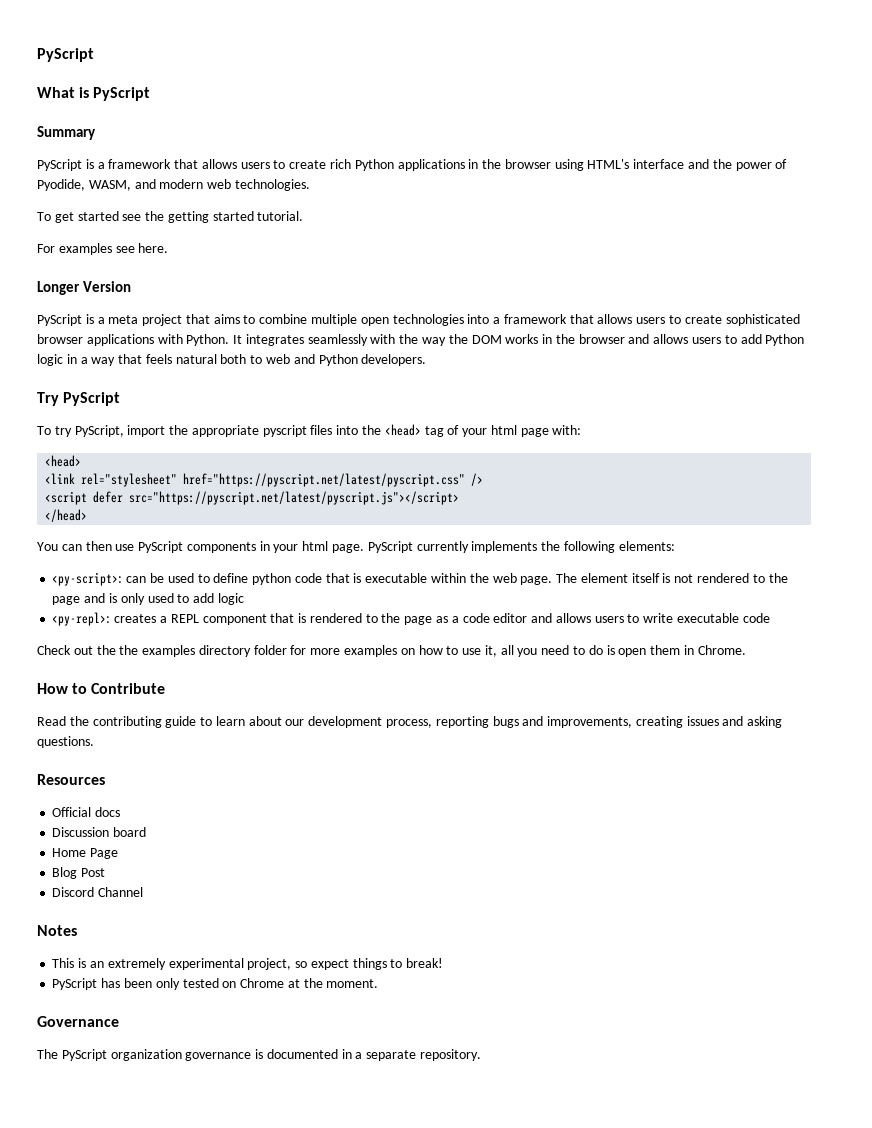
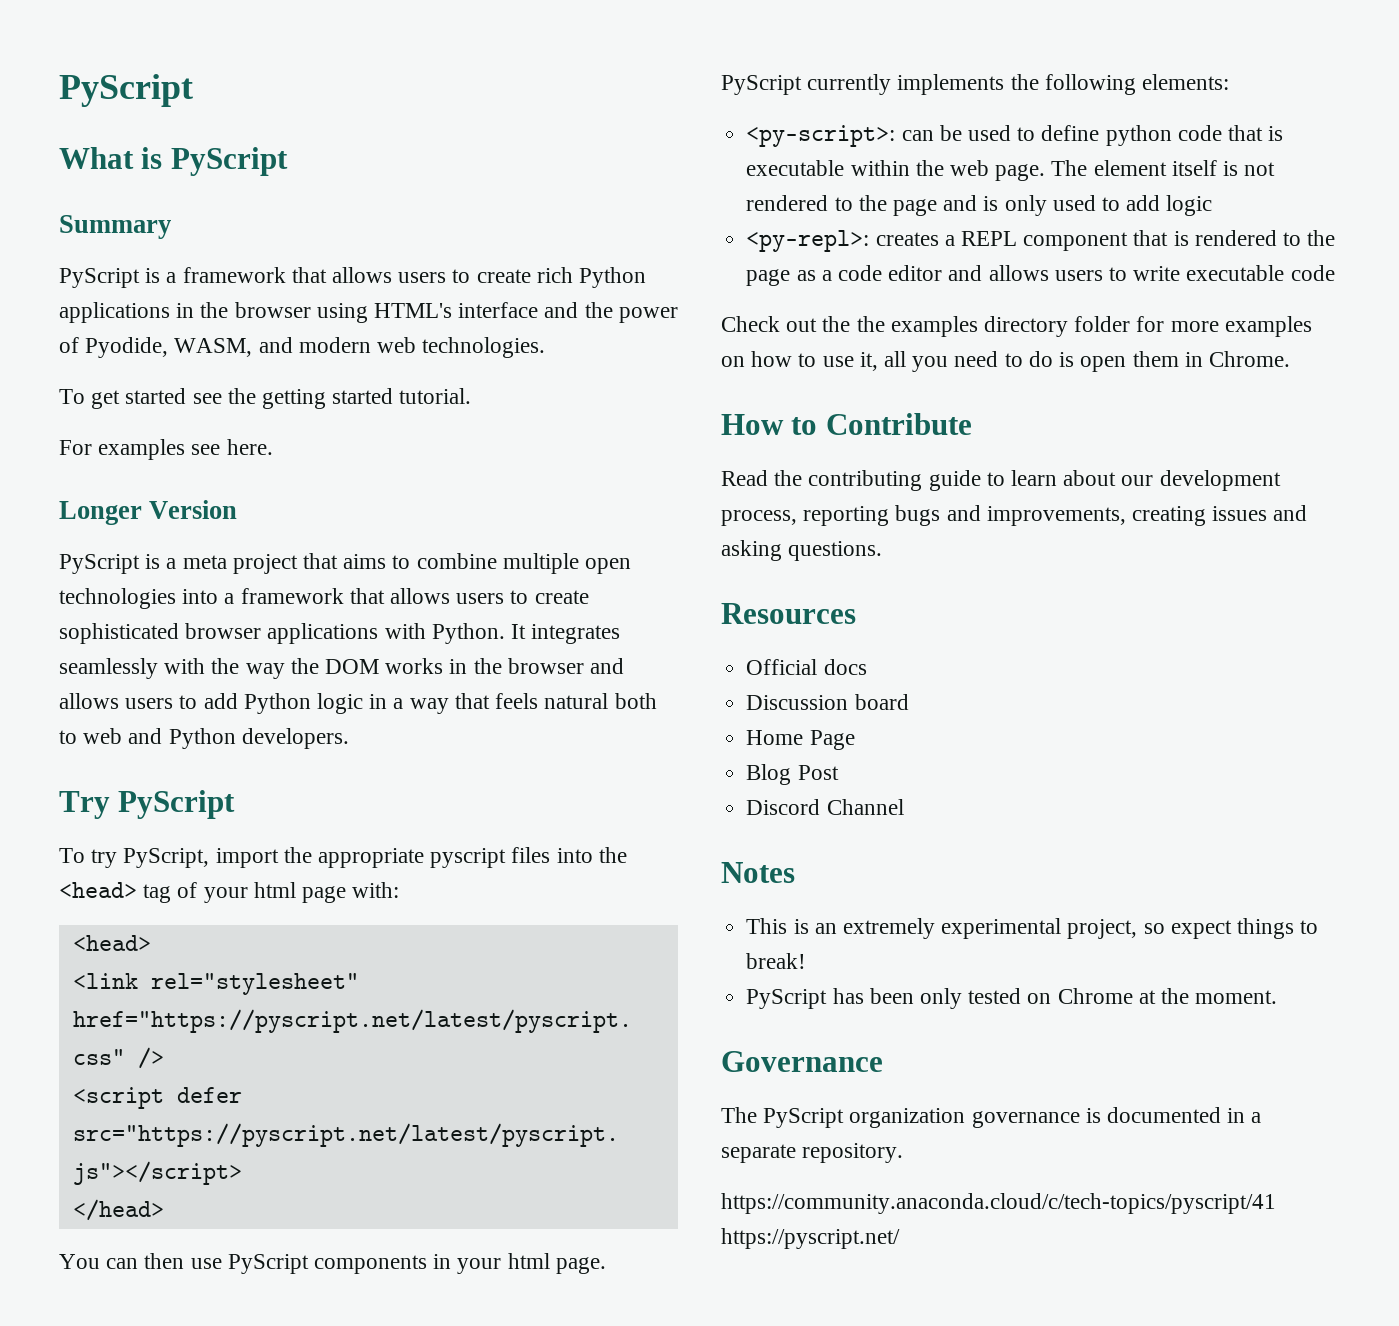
(482, 1055) none -> [721,1193,1276,1214] [721,1228,900,1249] // https://community.anaconda.cloud/c/tech-topics/pyscript/41 https://pyscript.net/

